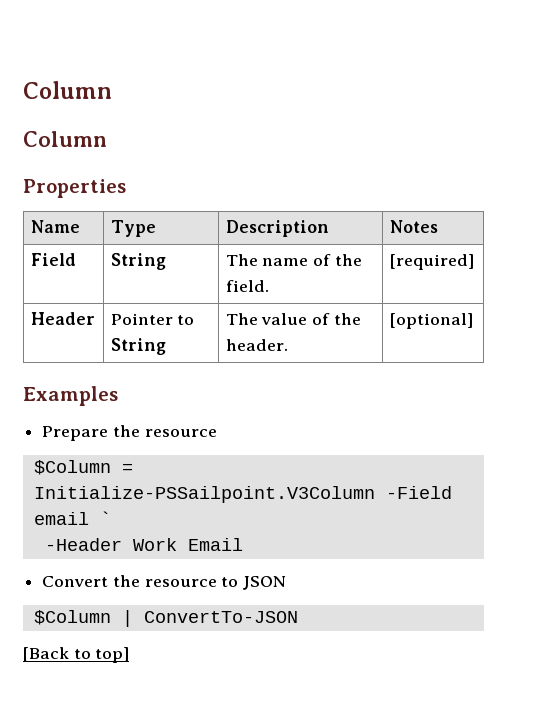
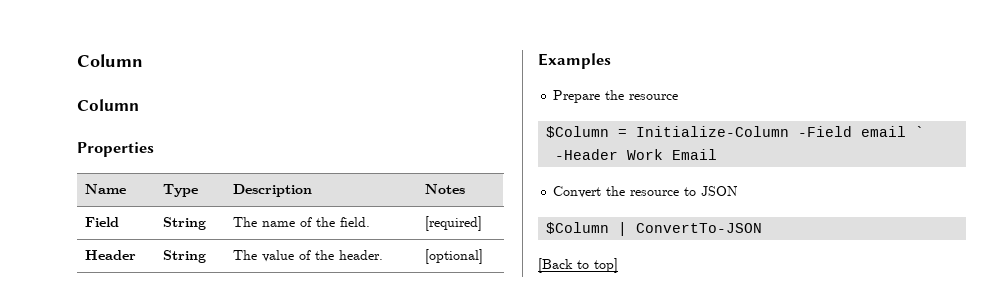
[110,313,195,325] Pointer to -> (137, 255) none
[33,486,375,503] Initialize-PSSailpoint.V3Column -> [636,126,790,137] Initialize-Column

